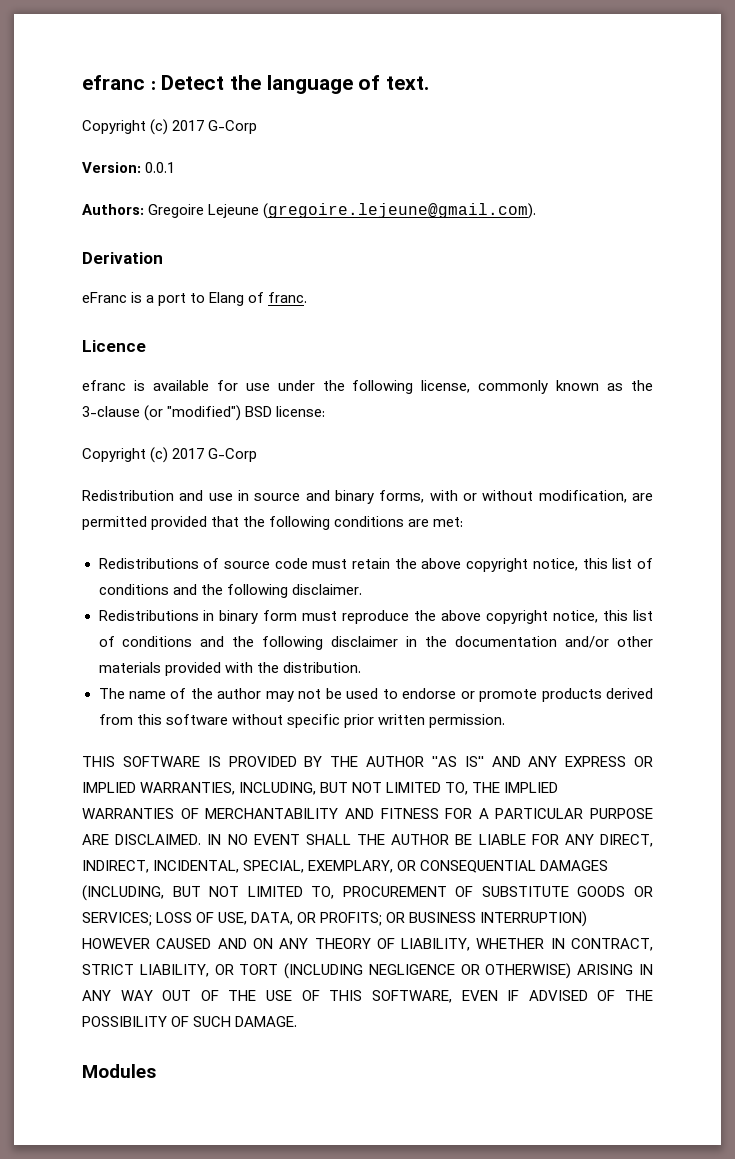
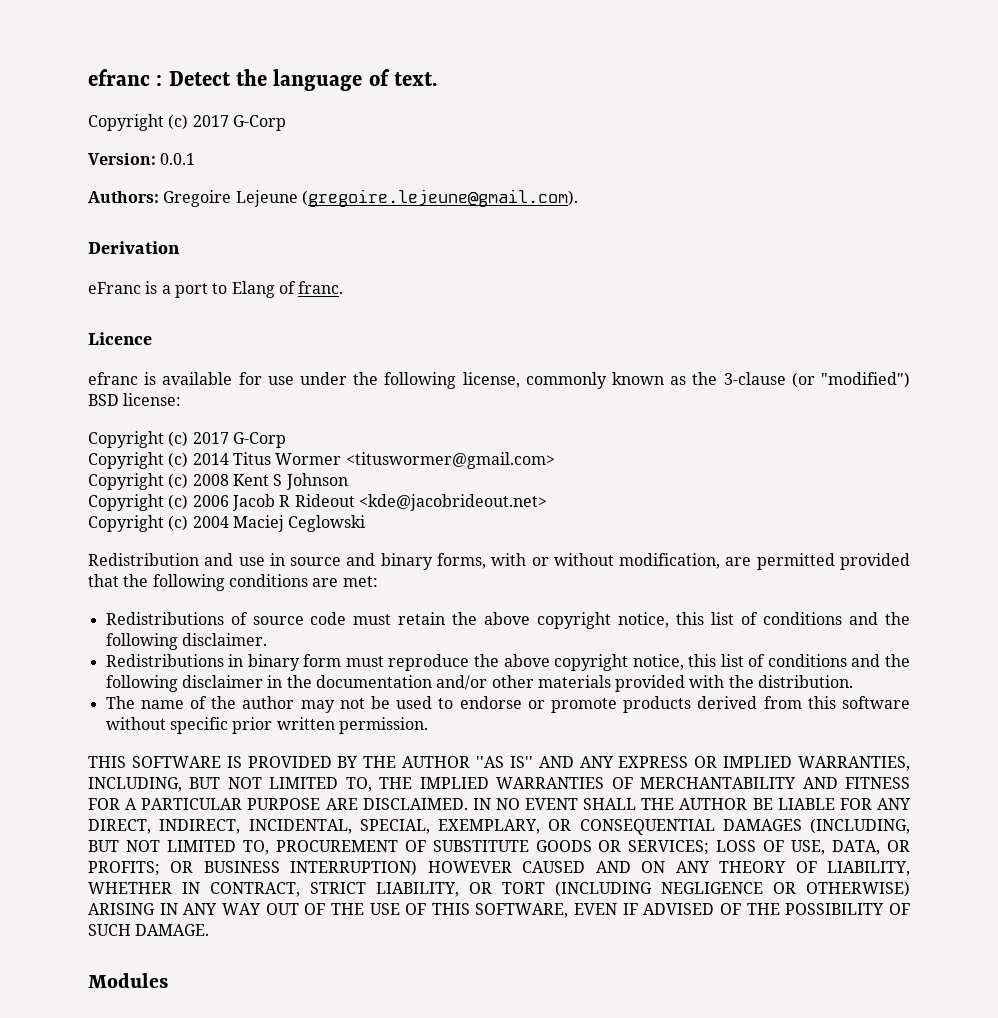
(258, 455) none -> [88,452,555,469] [88,473,348,490] [88,494,547,511] [88,515,366,532] // Copyright (c) 2014 Titus Wormer <tituswormer@gmail.com> // Copyright (c) 2008 Kent S Johnson // Copyright (c) 2006 Jacob R Rideout <kde@jacobrideout.net> // Copyright (c) 2004 Maciej Ceglowski

